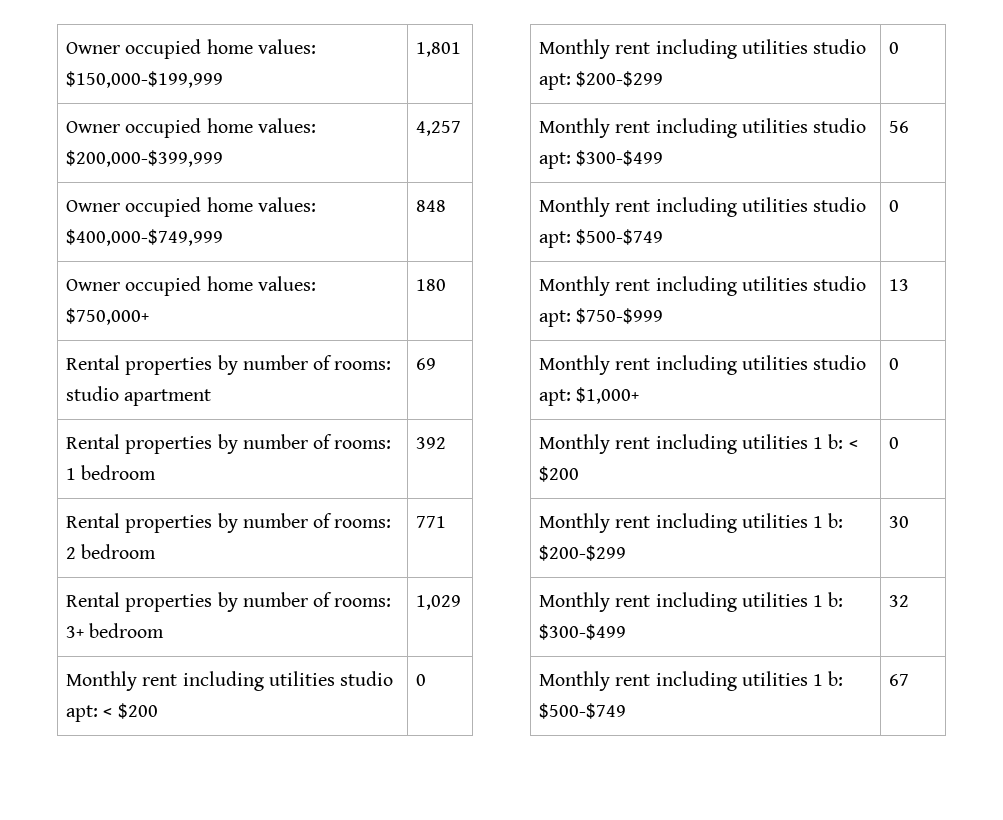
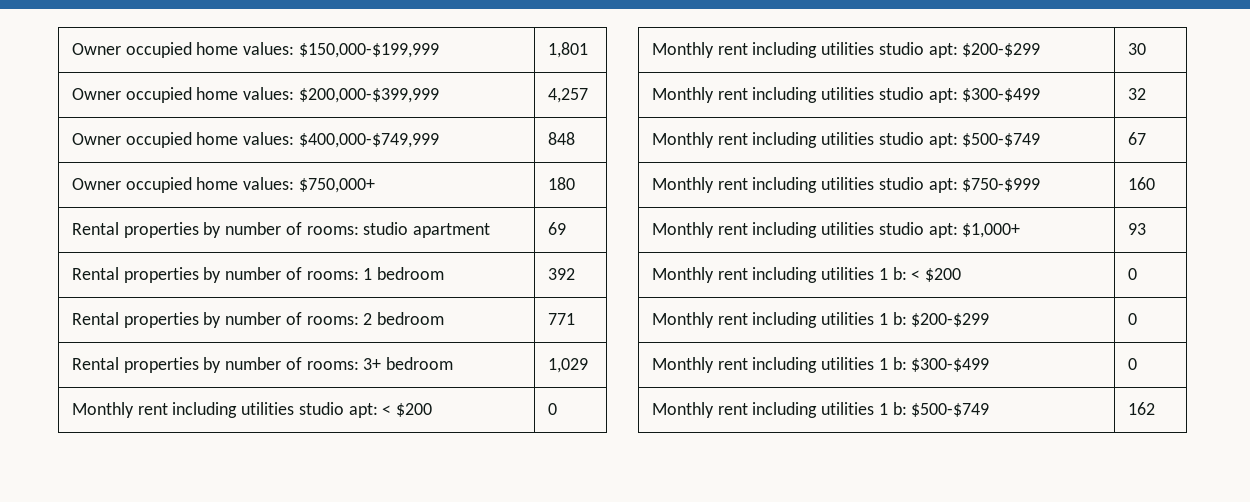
[889,42,900,54] 0 -> [1127,43,1146,55] 30
[889,121,910,133] 56 -> [1127,88,1146,100] 32
[889,200,900,212] 0 -> [1127,132,1146,145] 67
[889,279,910,291] 13 -> [1127,177,1155,190] 160
[889,358,900,370] 0 -> [1127,223,1146,235] 93
[889,516,910,528] 30 -> [1127,313,1137,325] 0
[889,595,910,607] 32 -> [1127,358,1137,370] 0
[889,674,910,686] 67 -> [1127,402,1155,415] 162

